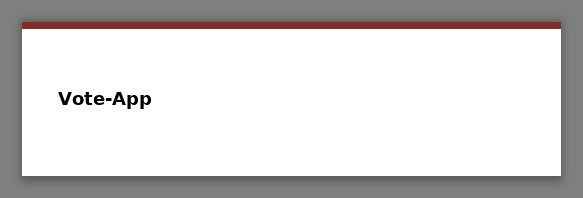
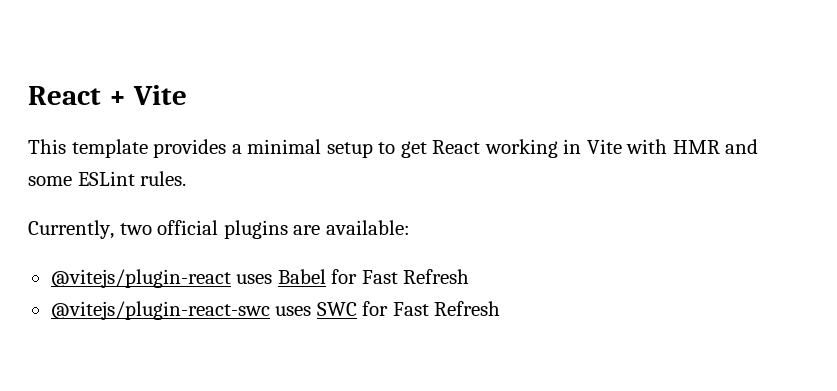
[58,92,152,109] Vote-App -> [28,85,187,105] [28,139,759,158] [28,171,187,186] [28,220,410,239] [50,269,470,288] [50,301,501,320] React + Vite // This template provides a minimal setup to get React working in Vite with HMR and some ESLint rules. // Currently, two official plugins are available: // @vitejs/plugin-react uses Babel for Fast Refresh // @vitejs/plugin-react-swc uses SWC for Fast Refresh

